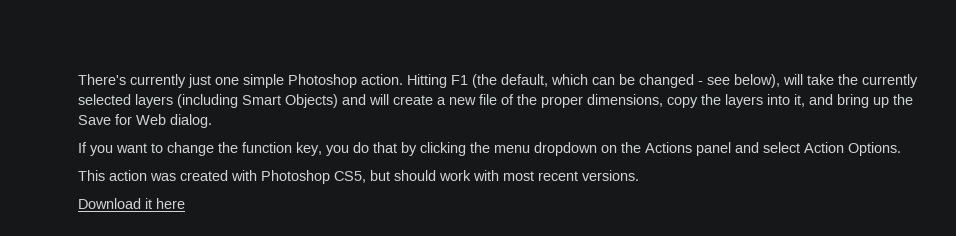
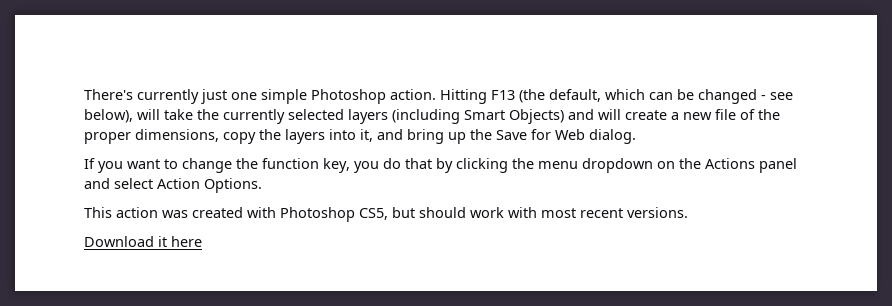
[451,75,468,85] F1 -> [491,90,515,100] F13

